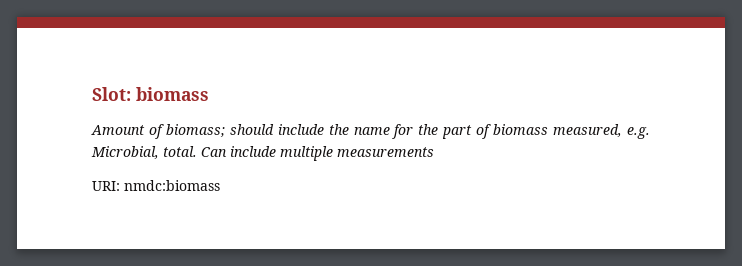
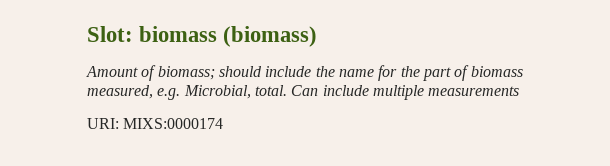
(209, 94) none -> [223,26,318,47] (biomass)
[124,180,220,191] nmdc:biomass -> [123,118,224,129] MIXS:0000174

